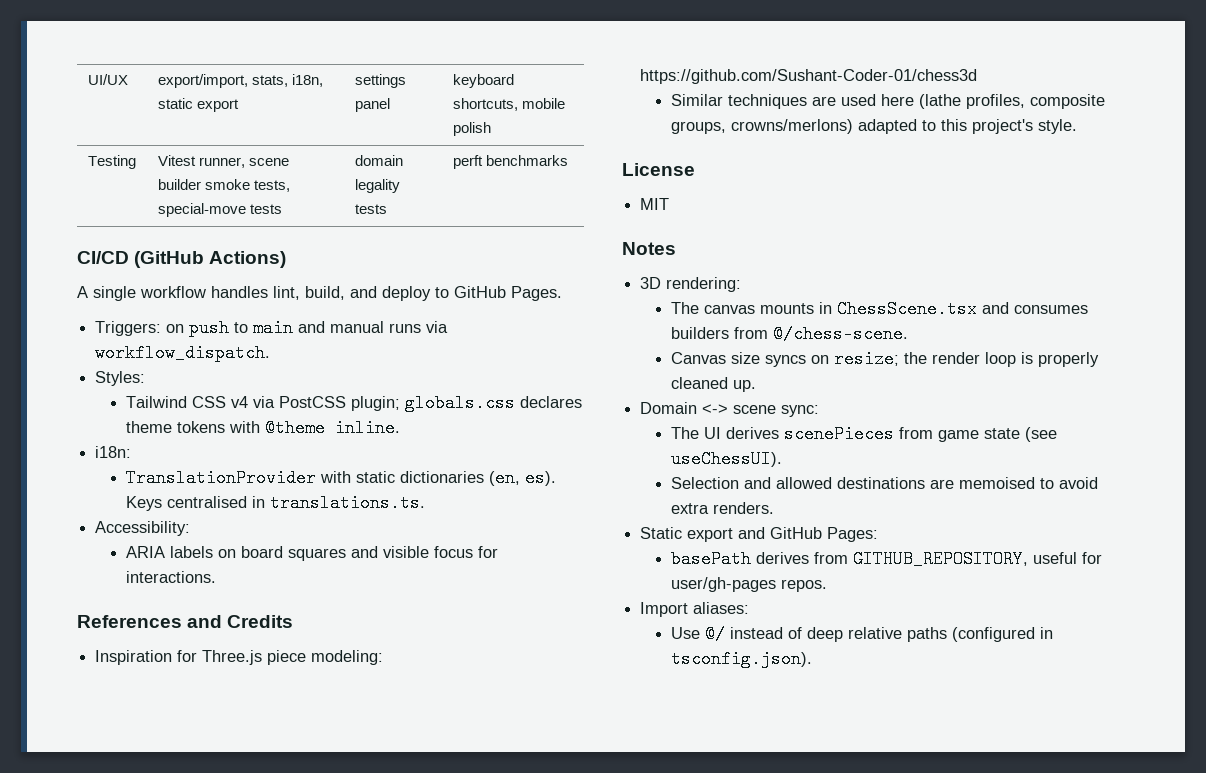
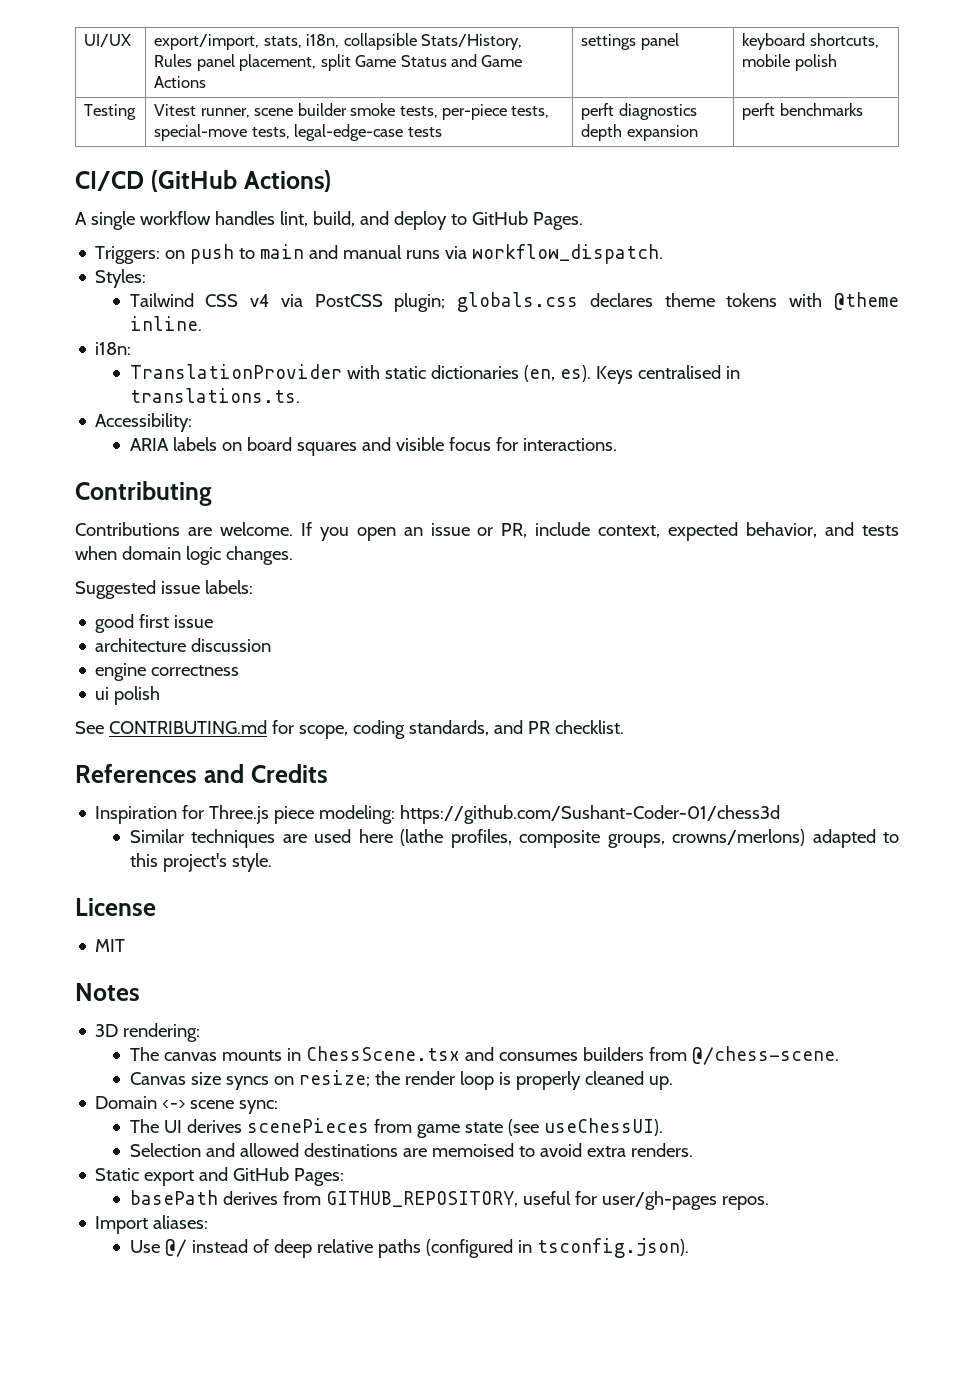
[157,98,239,112] static export -> [343,33,523,50] [154,54,523,71] [154,76,207,88] collapsible Stats/History, Rules panel placement, split Game Status and Game Actions
[157,203,282,217] [354,155,403,166] [354,179,400,193] [354,204,387,214] special-move tests | domain legality tests -> [441,104,550,120] [154,124,442,141] [581,103,697,120] [581,124,698,141] per-piece tests, special-move tests, legal-edge-case tests | perft diagnostics depth expansion
(216, 577) none -> [75,481,212,506] [75,522,900,541] [75,546,293,565] [75,580,253,599] [95,614,214,633] [95,638,272,652] [95,663,240,681] [95,686,161,705] [75,720,624,739] // Contributing // Contributions are welcome. If you open an issue or PR, include context, expected behavior, and tests when domain logic changes. // Suggested issue labels: // good first issue // architecture discussion // engine correctness // ui polish // See CONTRIBUTING.md for scope, coding standards, and PR checklist.

